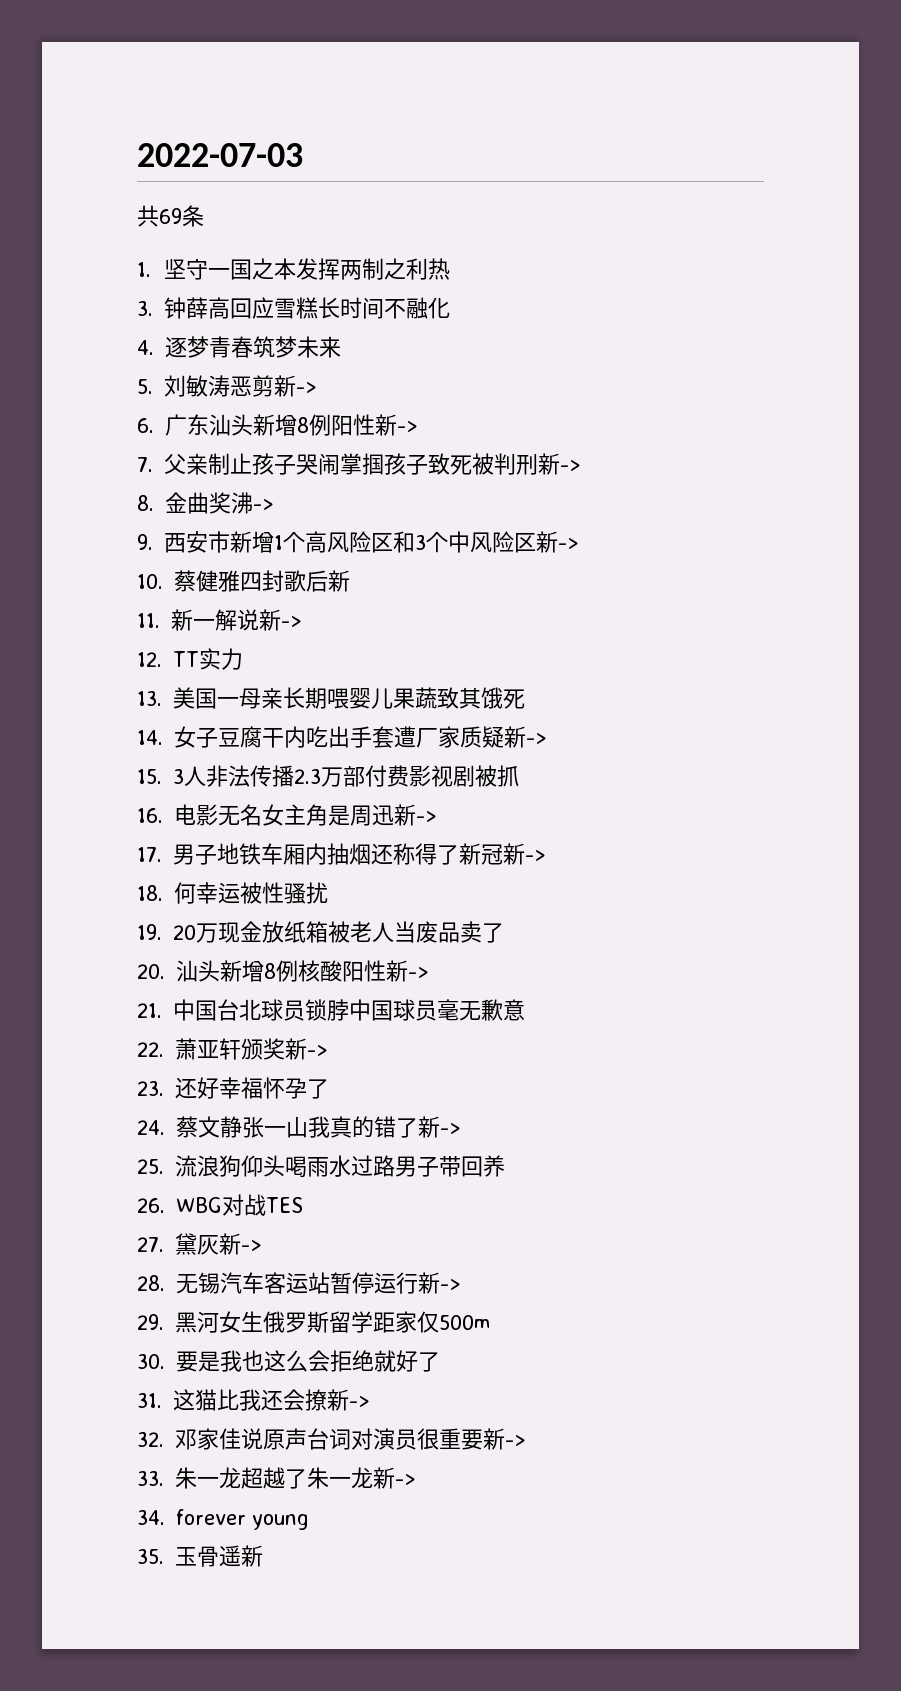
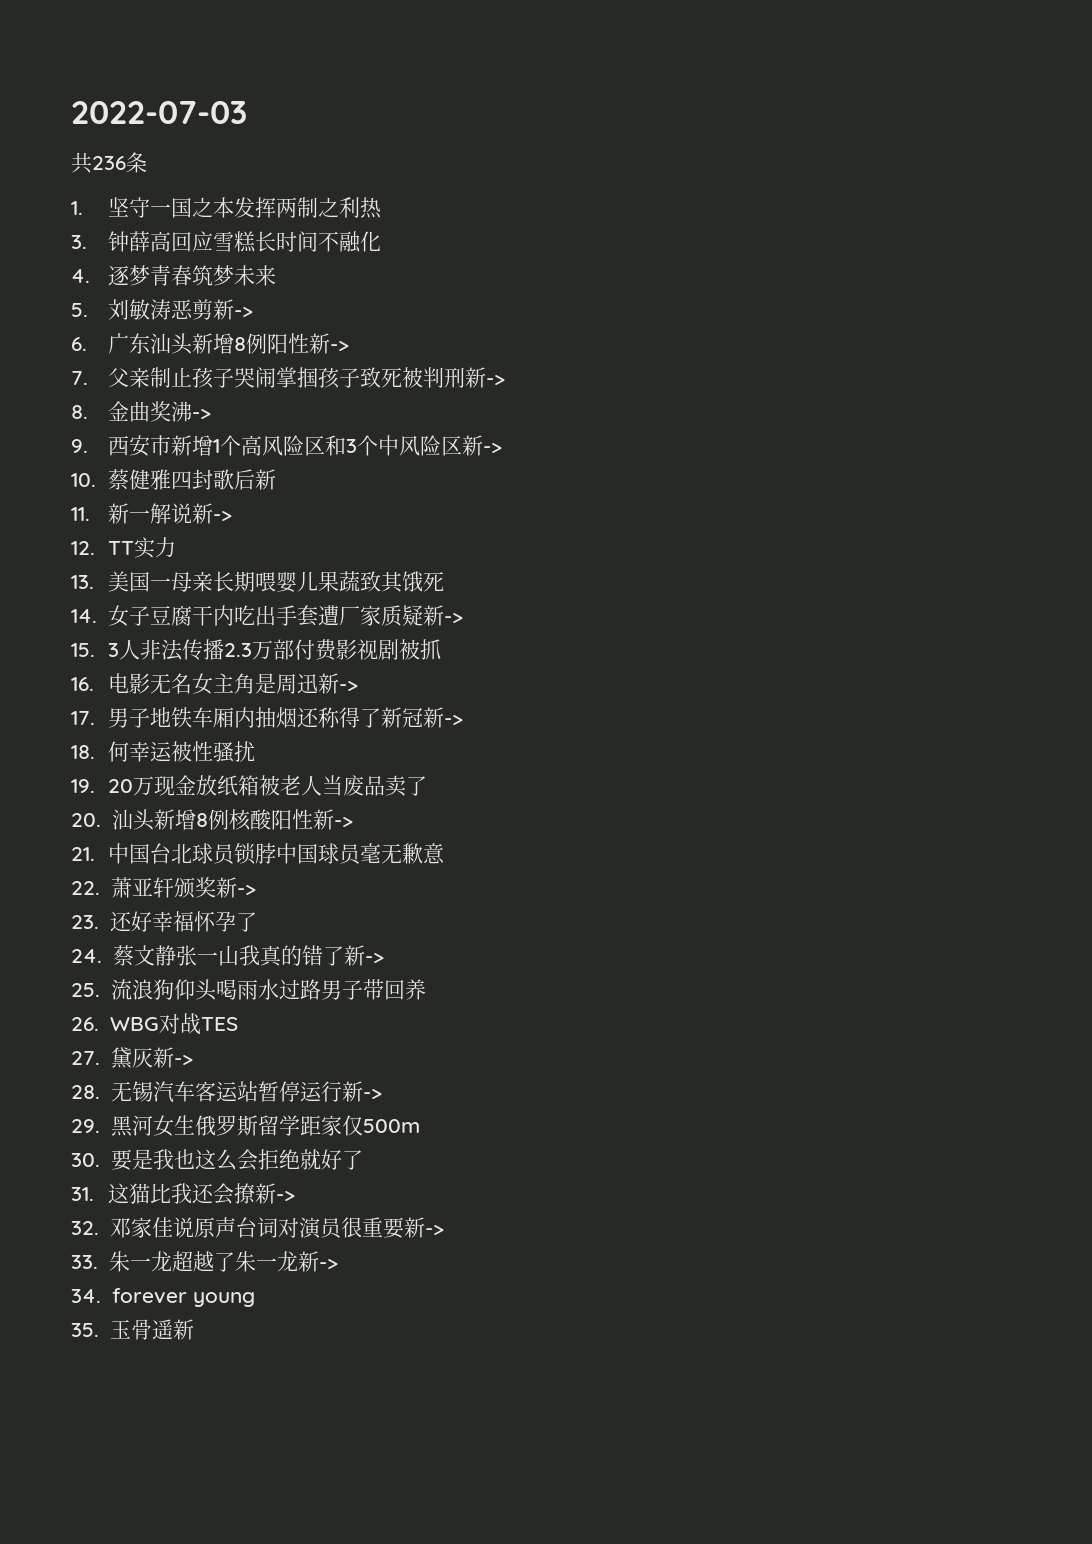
[159,208,182,224] 69 -> [92,156,126,170] 236

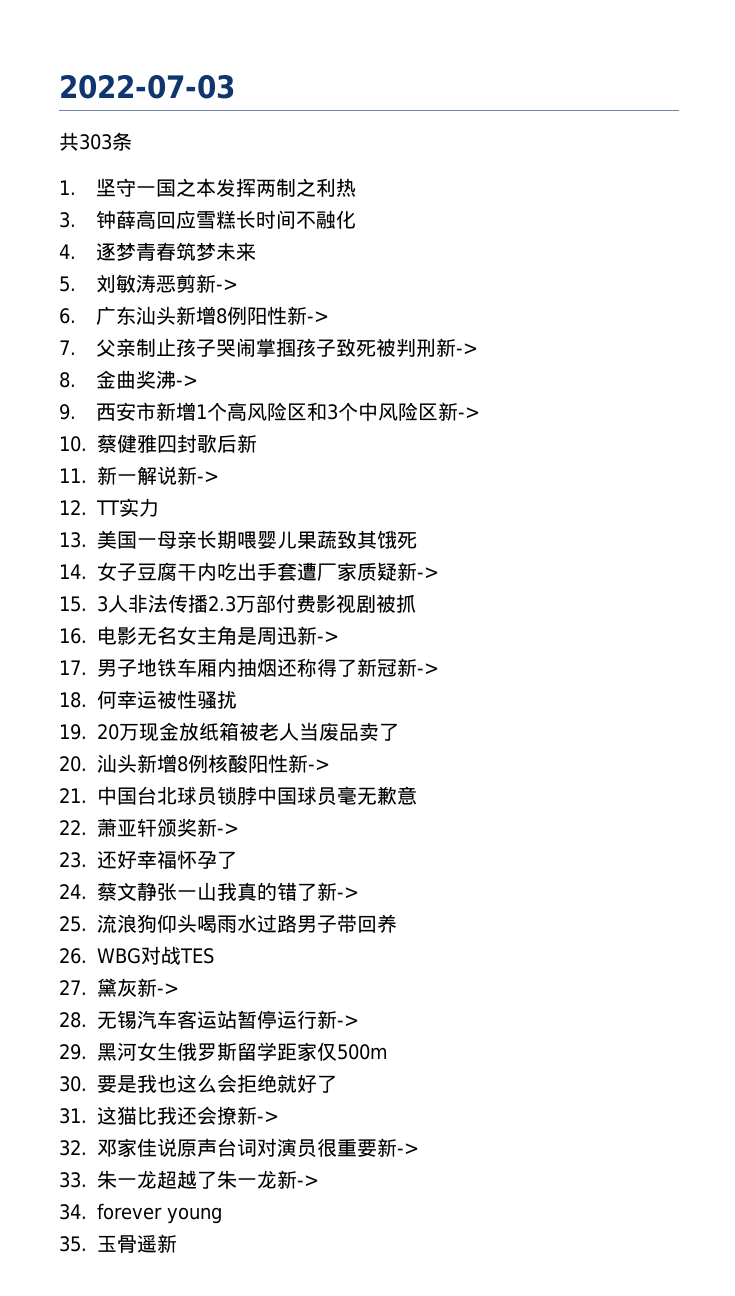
[92,156,126,170] 236 -> [79,134,112,150] 303

